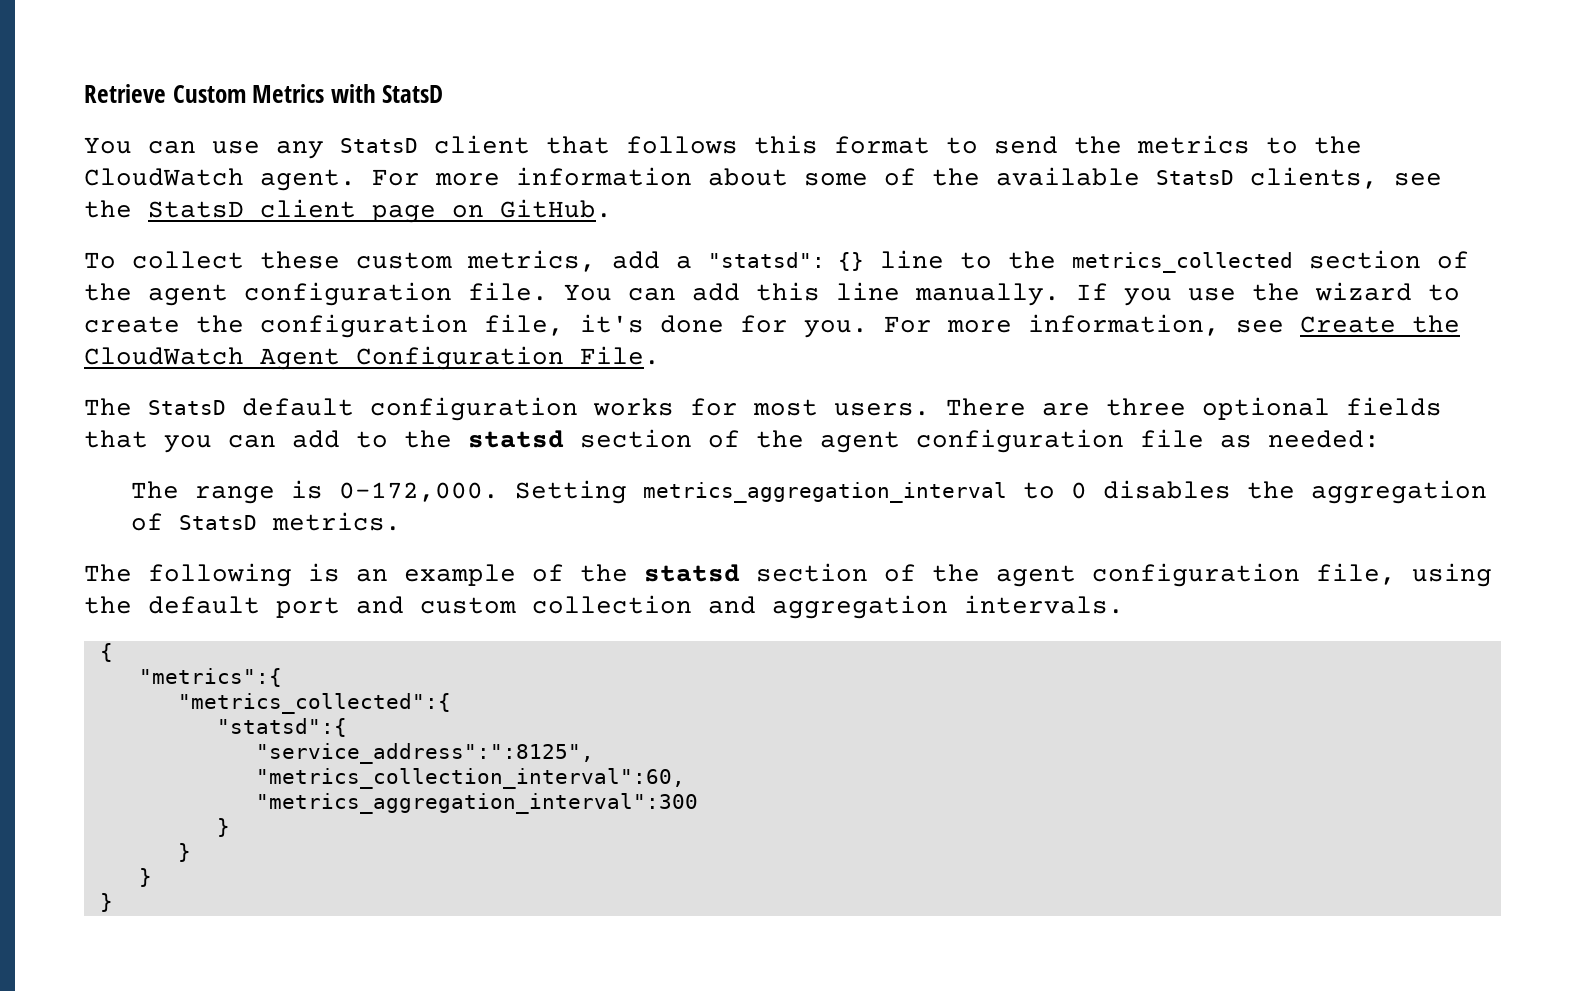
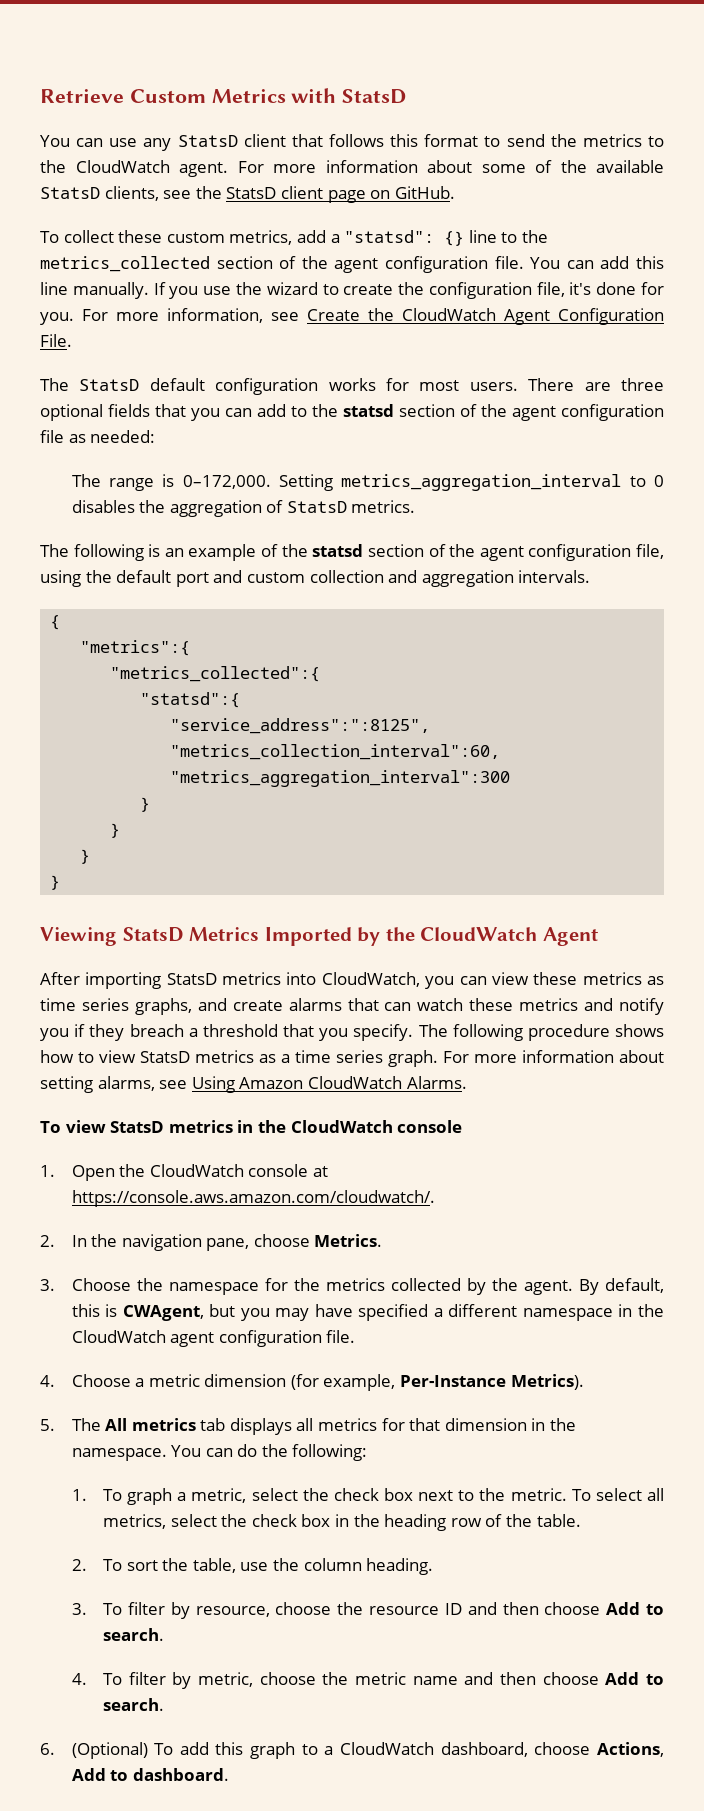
(113, 902) none -> [40,927,598,946] [40,972,665,989] [40,998,664,1015] [40,1024,665,1041] [40,1050,664,1067] [40,1076,467,1093] [40,1120,463,1133] [40,1164,328,1181] [71,1190,435,1207] [40,1234,383,1251] [40,1278,665,1295] [71,1304,664,1321] [71,1330,356,1347] [40,1374,584,1391] [40,1418,576,1435] [71,1444,368,1461] [71,1488,664,1505] [103,1514,581,1531] [71,1558,434,1575] [71,1602,664,1619] [103,1628,165,1641] [71,1672,664,1689] [103,1698,165,1711] [40,1742,665,1759] [71,1768,229,1781] // Viewing StatsD Metrics Imported by the CloudWatch Agent // After importing StatsD metrics into CloudWatch, you can view these metrics as time series graphs, and create alarms that can watch these metrics and notify you if they breach a threshold that you specify. The following procedure shows how to view StatsD metrics as a time series graph. For more information about setting alarms, see Using Amazon CloudWatch Alarms. // To view StatsD metrics in the CloudWatch console // 1. Open the CloudWatch console at https://console.aws.amazon.com/cloudwatch/. // 2. In the navigation pane, choose Metrics. // 3. Choose the namespace for the metrics collected by the agent. By default, this is CWAgent, but you may have specified a different namespace in the CloudWatch agent configuration file. // 4. Choose a metric dimension (for example, Per-Instance Metrics). // 5. The All metrics tab displays all metrics for that dimension in the namespace. You can do the following: // 1. To graph a metric, select the check box next to the metric. To select all metrics, select the check box in the heading row of the table. // 2. To sort the table, use the column heading. // 3. To filter by resource, choose the resource ID and then choose Add to search. // 4. To filter by metric, choose the metric name and then choose Add to search. // 6. (Optional) To add this graph to a CloudWatch dashboard, choose Actions, Add to dashboard.

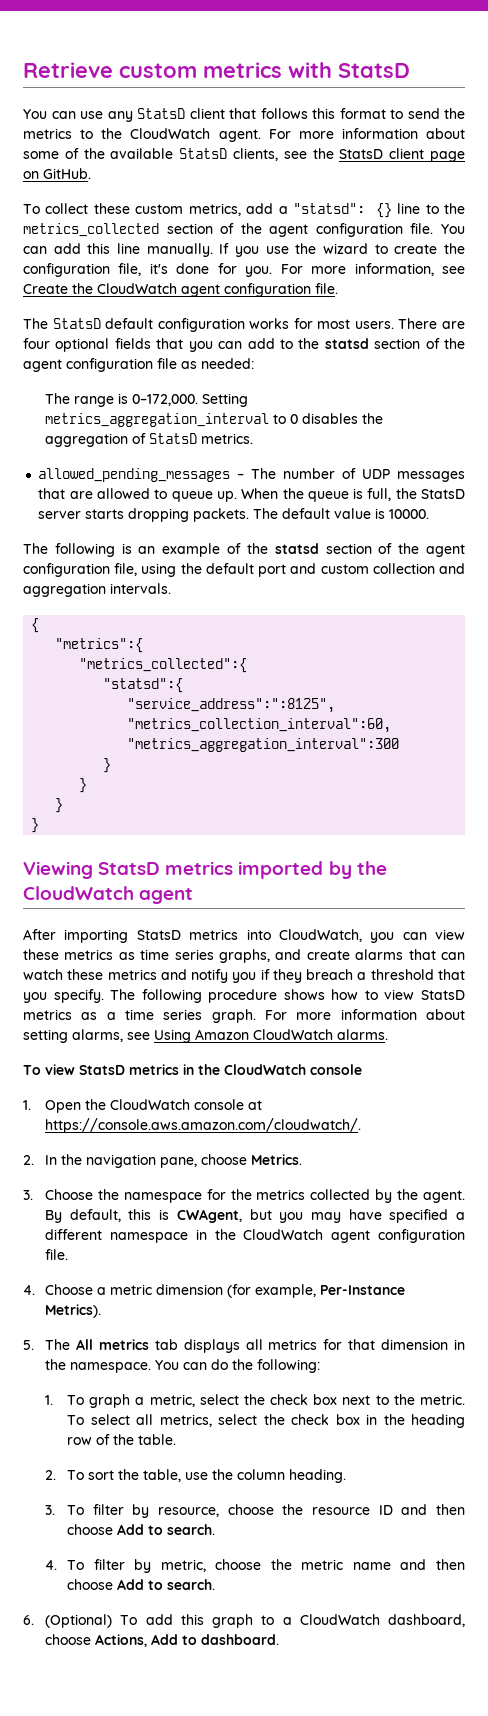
[129,89,286,103] Custom Metrics -> [119,62,282,78] custom metrics
[504,308,664,325] [40,334,72,347] Agent Configuration File. -> [181,283,338,297] agent configuration file.
[620,378,664,391] three -> [23,338,50,349] four
(416, 506) none -> [38,468,466,482] [38,488,466,502] [38,508,430,522] // allowed_pending_messages – The number of UDP messages that are allowed to queue up. When the queue is full, the StatsD server starts dropping packets. The default value is 10000.
[189,927,352,946] Metrics Imported -> [165,861,324,879] metrics imported
[542,927,598,946] Agent -> [139,888,194,904] agent
[406,1076,467,1089] Alarms. -> [337,1029,388,1040] alarms.

